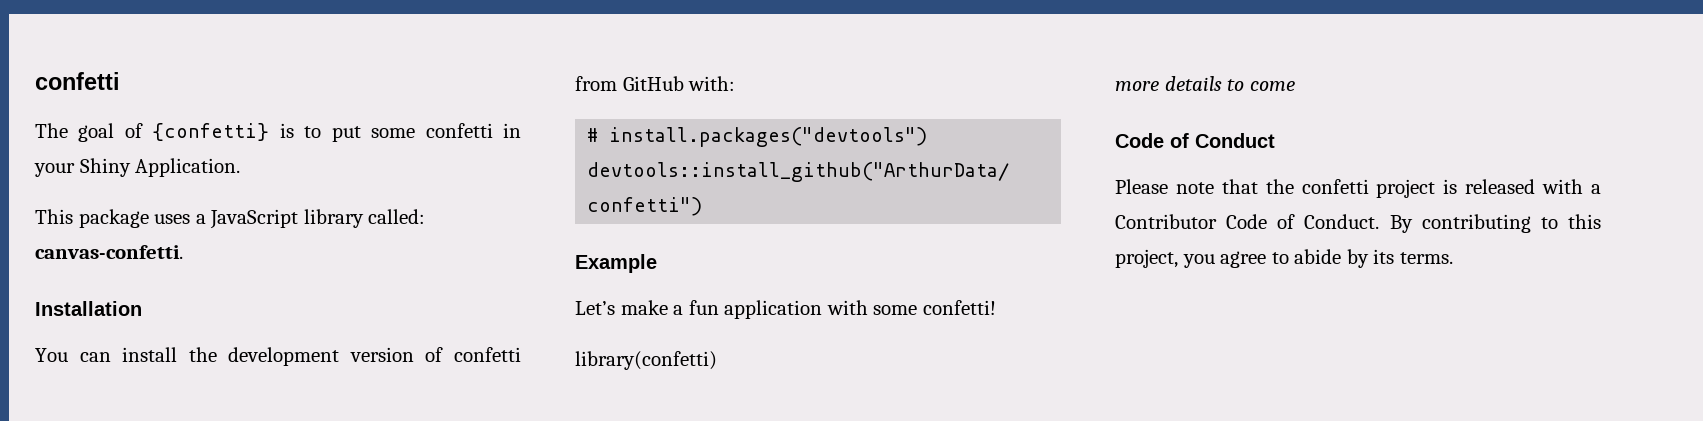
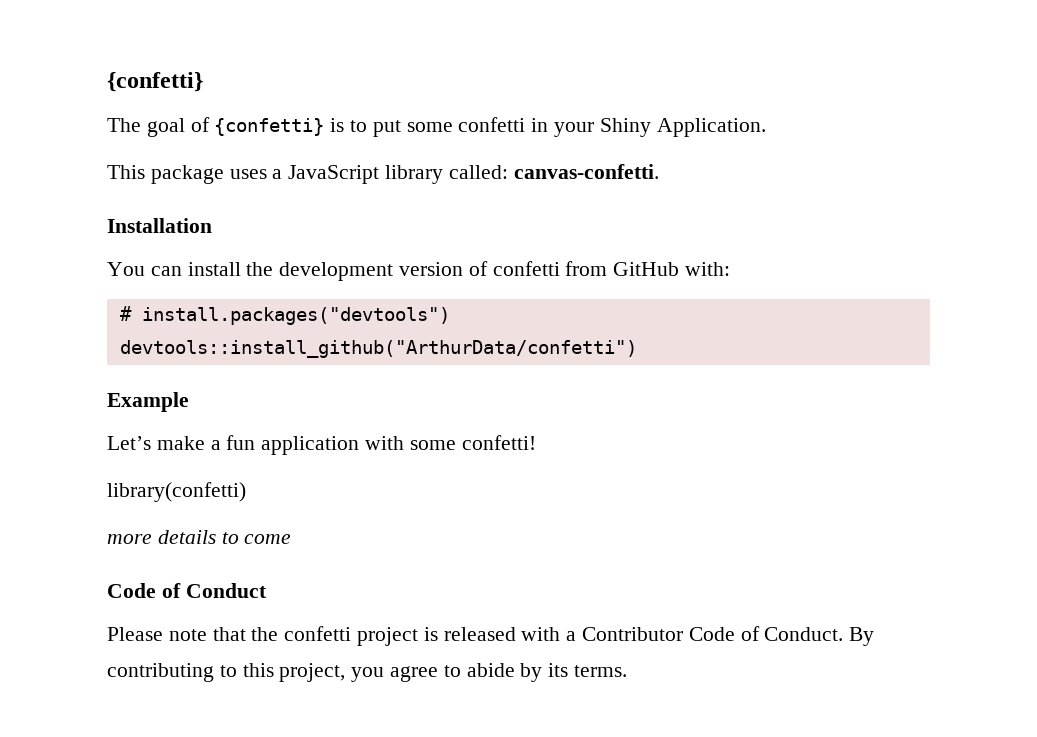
[35,72,120,90] confetti -> [107,72,203,92] {confetti}

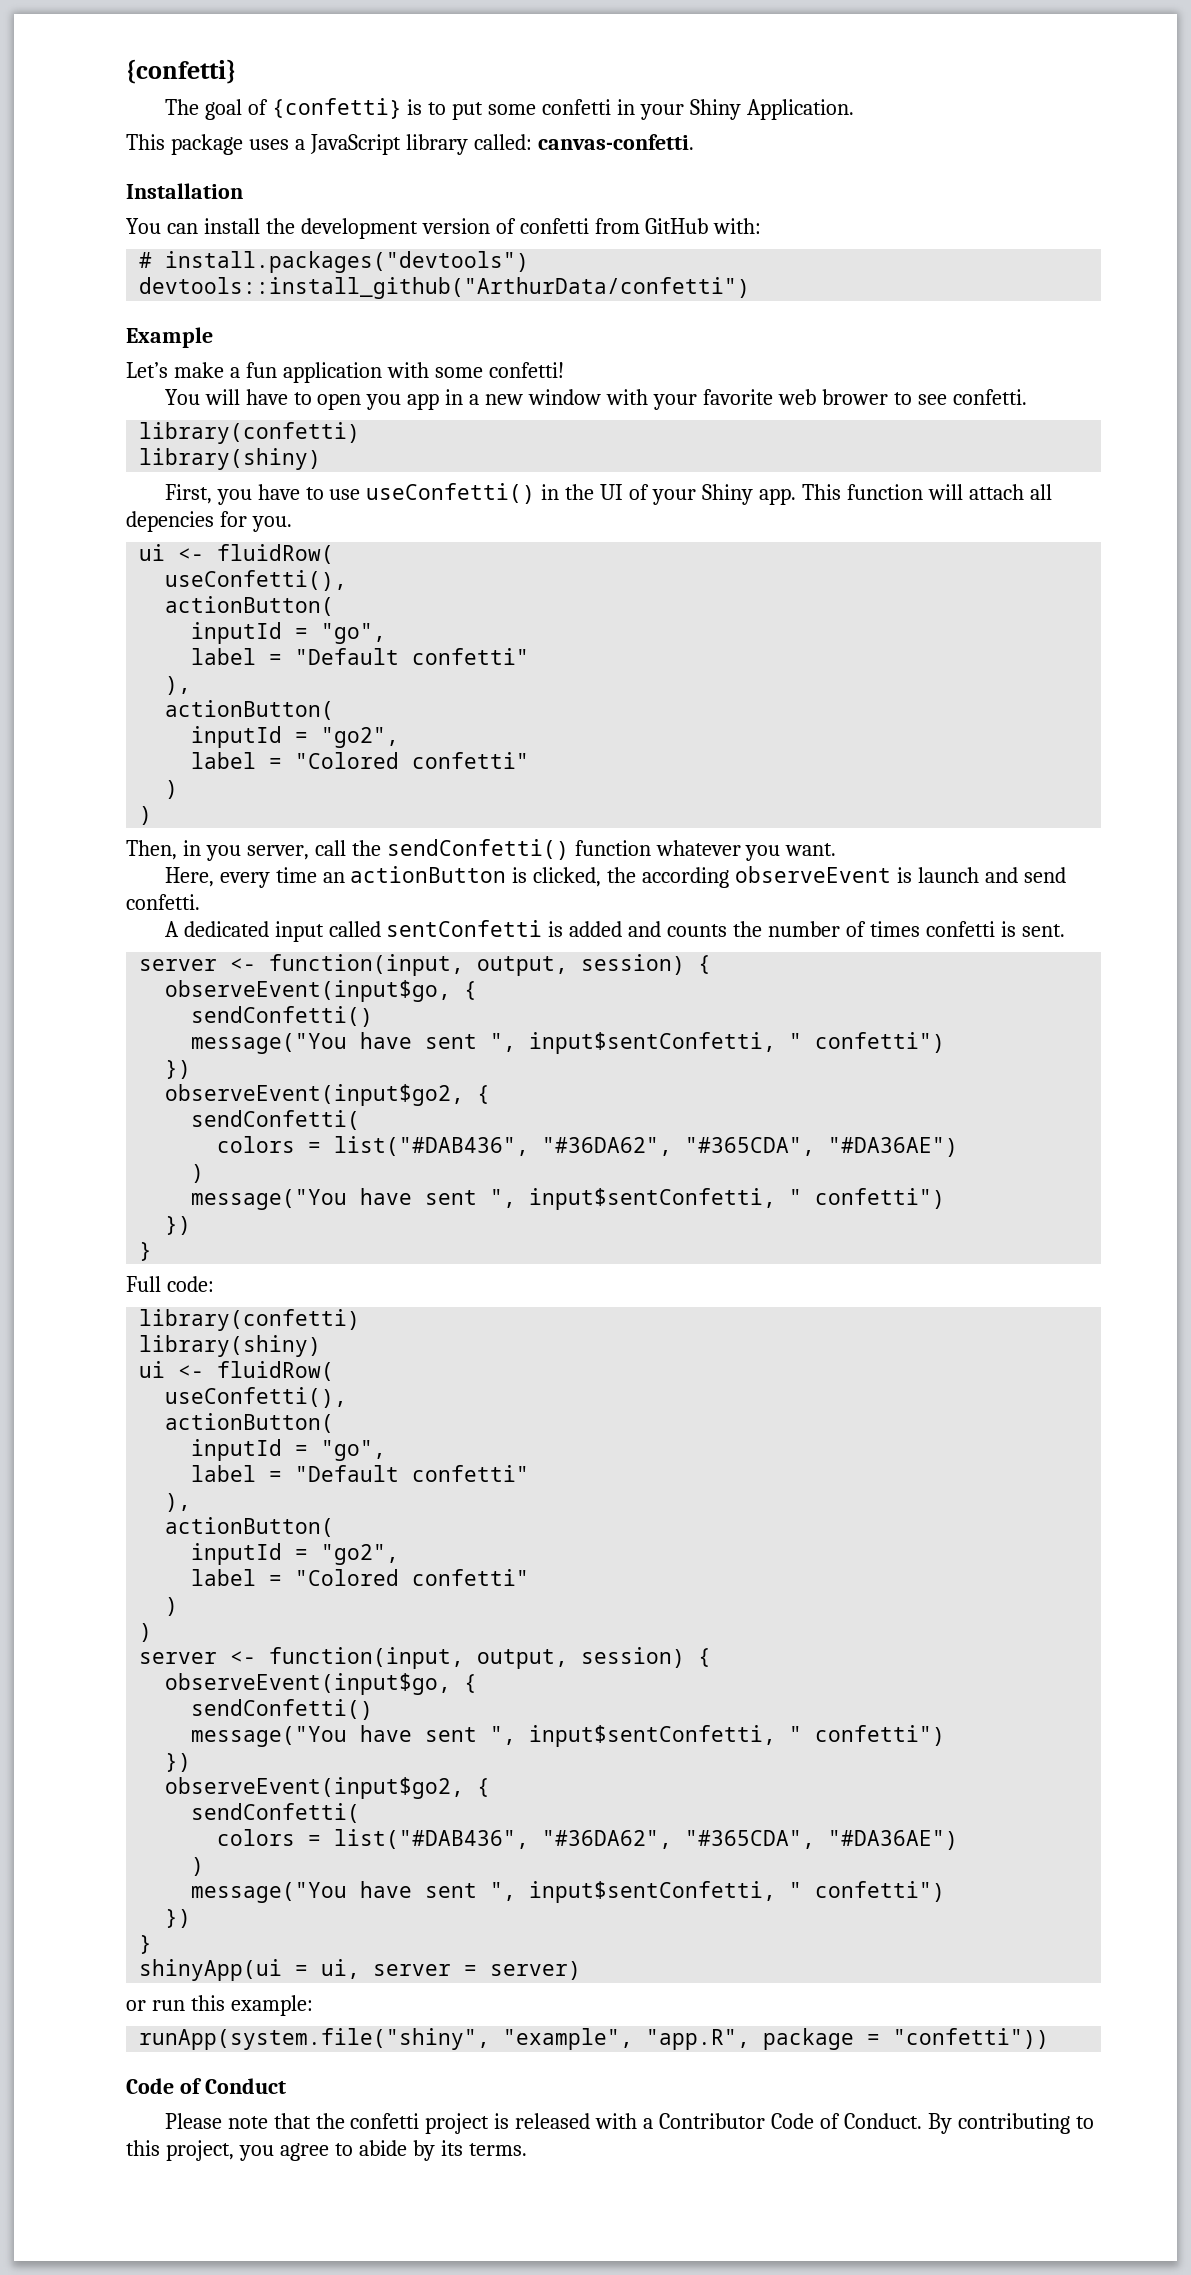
[107,482,246,502] [107,530,292,544] library(confetti) // more details to come -> [164,389,1027,410] [139,422,361,444] [139,448,322,470] [164,483,1052,505] [126,511,292,532] [139,544,335,564] [165,570,348,591] [165,596,335,616] [191,622,387,644] [191,648,530,665] [165,676,192,695] [165,700,335,720] [191,726,400,748] [191,752,530,769] [165,780,179,799] [139,806,153,825] [126,839,837,861] [164,866,1066,888] [126,894,200,910] [164,920,1065,942] [139,954,712,976] [165,980,478,1002] [191,1006,374,1027] [191,1032,946,1054] [165,1060,192,1079] [165,1084,491,1106] [191,1110,361,1130] [217,1136,959,1157] [191,1164,205,1183] [191,1188,946,1210] [165,1216,192,1235] [139,1242,153,1261] [126,1276,214,1292] [139,1309,361,1331] [139,1335,322,1357] [139,1361,335,1381] [165,1387,348,1408] [165,1413,335,1433] [191,1439,387,1461] [191,1465,530,1482] [165,1493,192,1512] [165,1517,335,1537] [191,1543,400,1565] [191,1569,530,1586] [165,1597,179,1616] [139,1623,153,1642] [139,1647,712,1669] [165,1673,478,1695] [191,1699,374,1720] [191,1725,946,1747] [165,1753,192,1772] [165,1777,491,1799] [191,1803,361,1823] [217,1829,959,1850] [191,1857,205,1876] [191,1881,946,1903] [165,1909,192,1928] [139,1935,153,1954] [139,1959,582,1981] [126,1995,313,2016] [139,2028,1050,2050] You will have to open you app in a new window with your favorite web brower to see confetti. // library(confetti) // library(shiny) // First, you have to use useConfetti() in the UI of your Shiny app. This function will attach all depencies for you. // ui <- fluidRow( // useConfetti(), // actionButton( // inputId = "go", // label = "Default confetti" // ), // actionButton( // inputId = "go2", // label = "Colored confetti" // ) // ) // Then, in you server, call the sendConfetti() function whatever you want. // Here, every time an actionButton is clicked, the according observeEvent is launch and send confetti. // A dedicated input called sentConfetti is added and counts the number of times confetti is sent. // server <- function(input, output, session) { // observeEvent(input$go, { // sendConfetti() // message("You have sent ", input$sentConfetti, " confetti") // }) // observeEvent(input$go2, { // sendConfetti( // colors = list("#DAB436", "#36DA62", "#365CDA", "#DA36AE") // ) // message("You have sent ", input$sentConfetti, " confetti") // }) // } // Full code: // library(confetti) // library(shiny) // ui <- fluidRow( // useConfetti(), // actionButton( // inputId = "go", // label = "Default confetti" // ), // actionButton( // inputId = "go2", // label = "Colored confetti" // ) // ) // server <- function(input, output, session) { // observeEvent(input$go, { // sendConfetti() // message("You have sent ", input$sentConfetti, " confetti") // }) // observeEvent(input$go2, { // sendConfetti( // colors = list("#DAB436", "#36DA62", "#365CDA", "#DA36AE") // ) // message("You have sent ", input$sentConfetti, " confetti") // }) // } // shinyApp(ui = ui, server = server) // or run this example: // runApp(system.file("shiny", "example", "app.R", package = "confetti"))

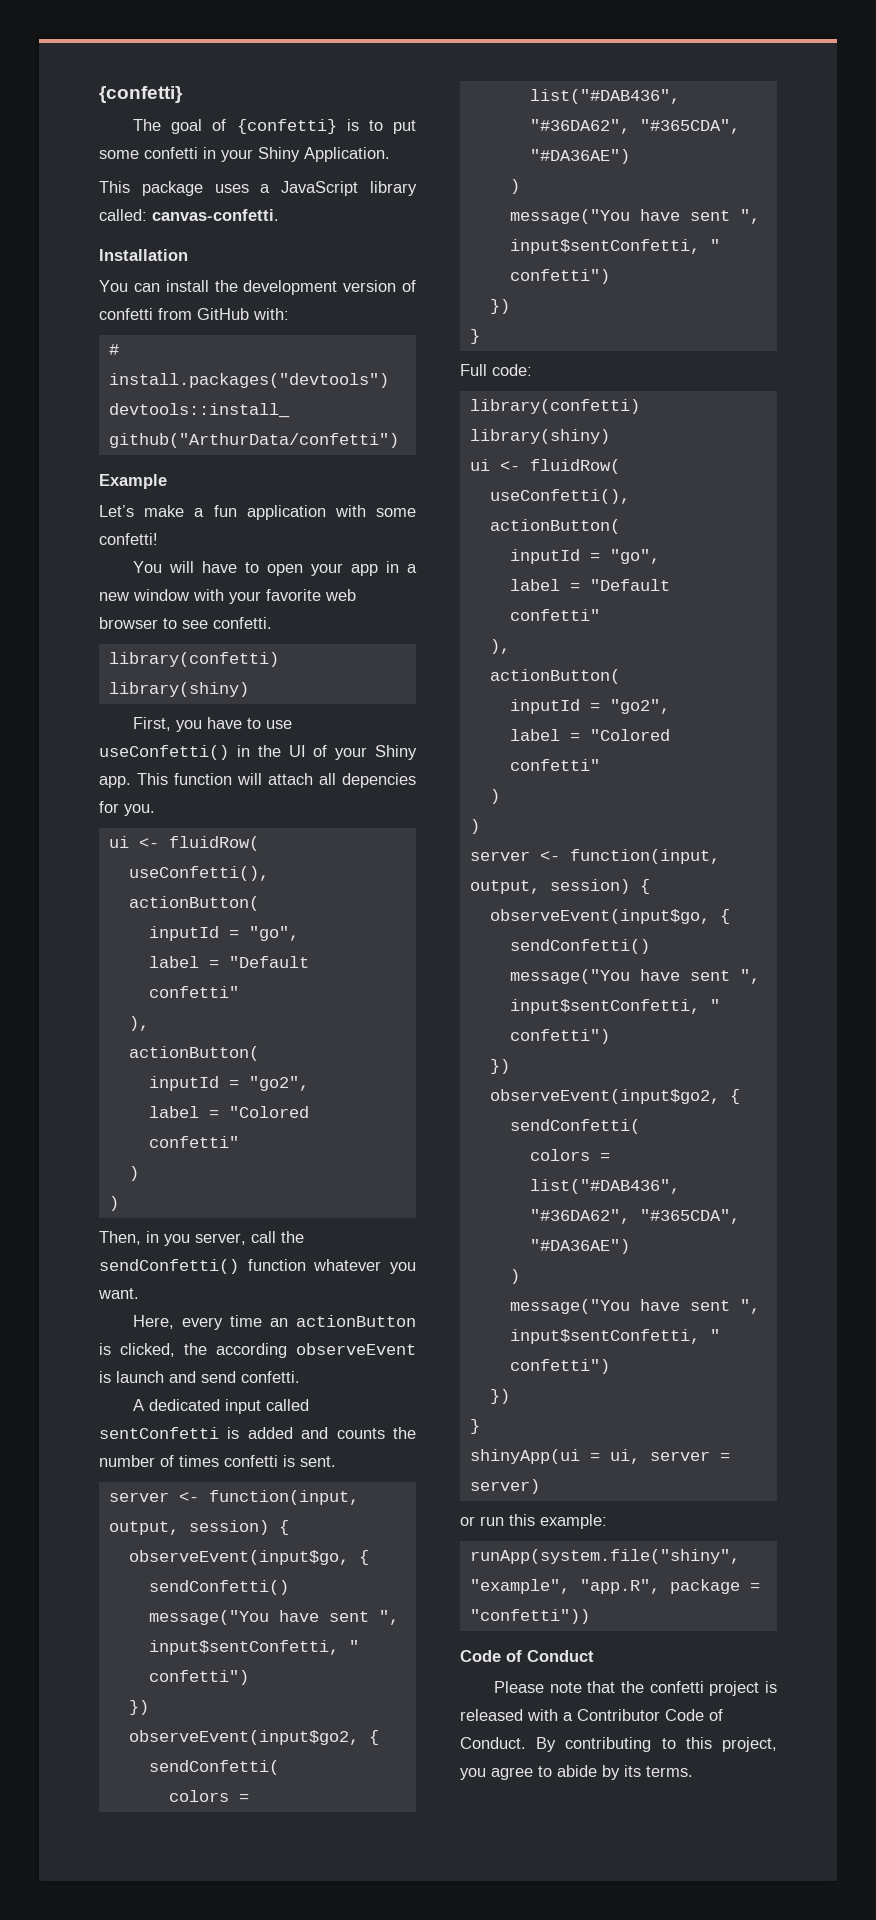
[366,394,402,410] you -> [310,563,343,576] your
[821,389,888,405] brower -> [99,617,158,629] browser

